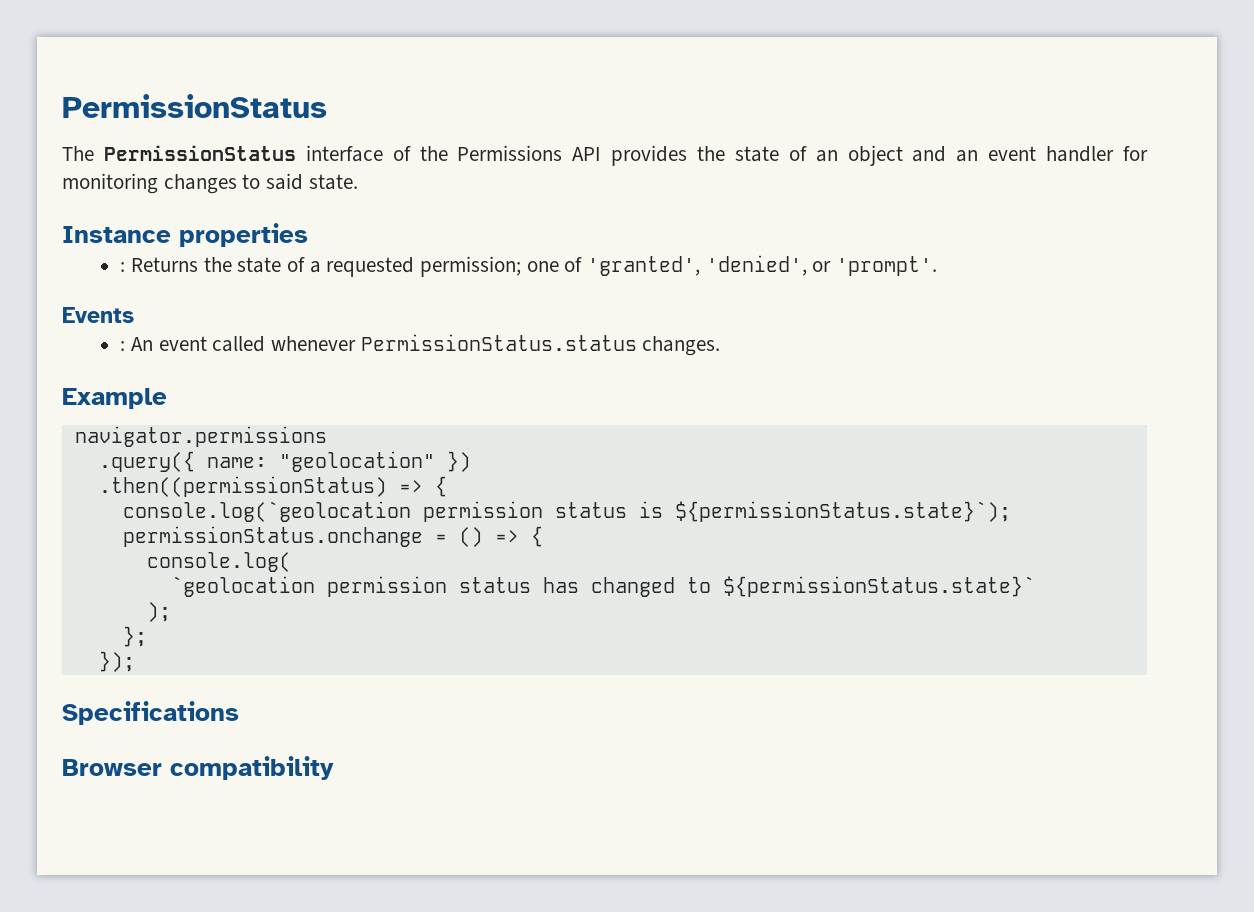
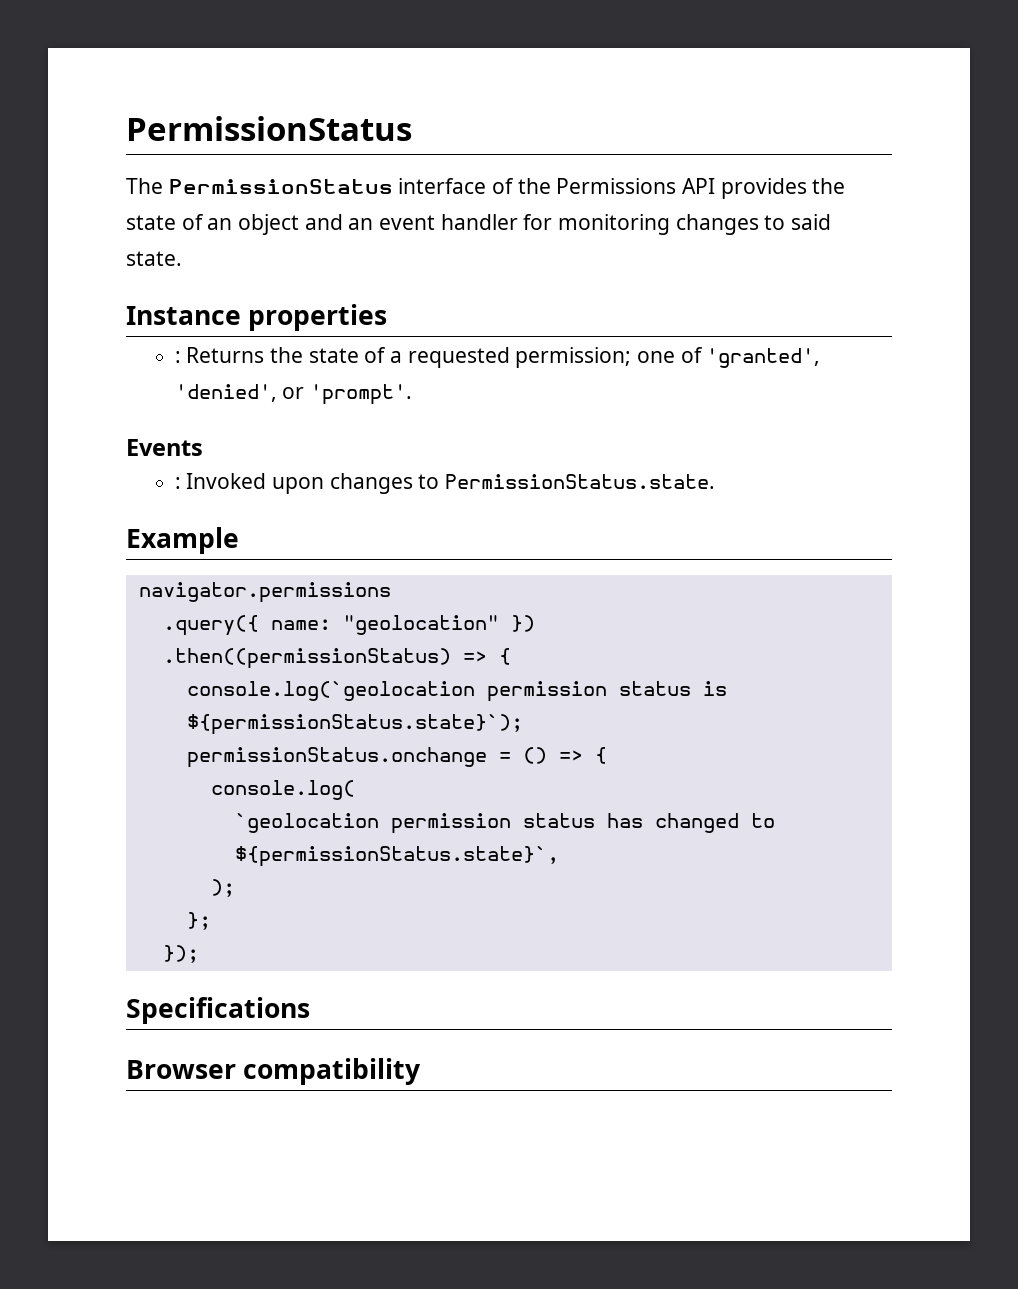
[130,334,721,356] An event called whenever PermissionStatus.status changes. -> [186,473,715,494] Invoked upon changes to PermissionStatus.state.
[722,576,1035,597] ${permissionStatus.state}` -> [234,846,559,867] ${permissionStatus.state}`,

